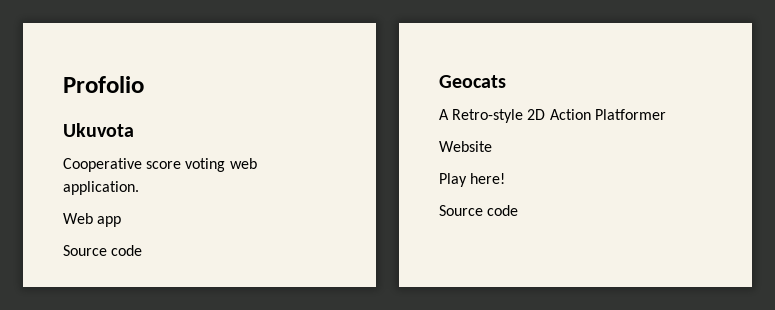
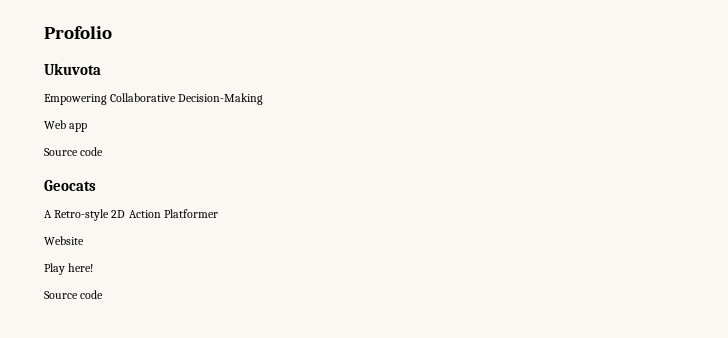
[63,158,257,172] [63,181,139,195] Cooperative score voting web application. -> [44,93,264,105] Empowering Collaborative Decision-Making

